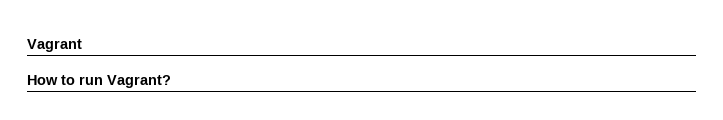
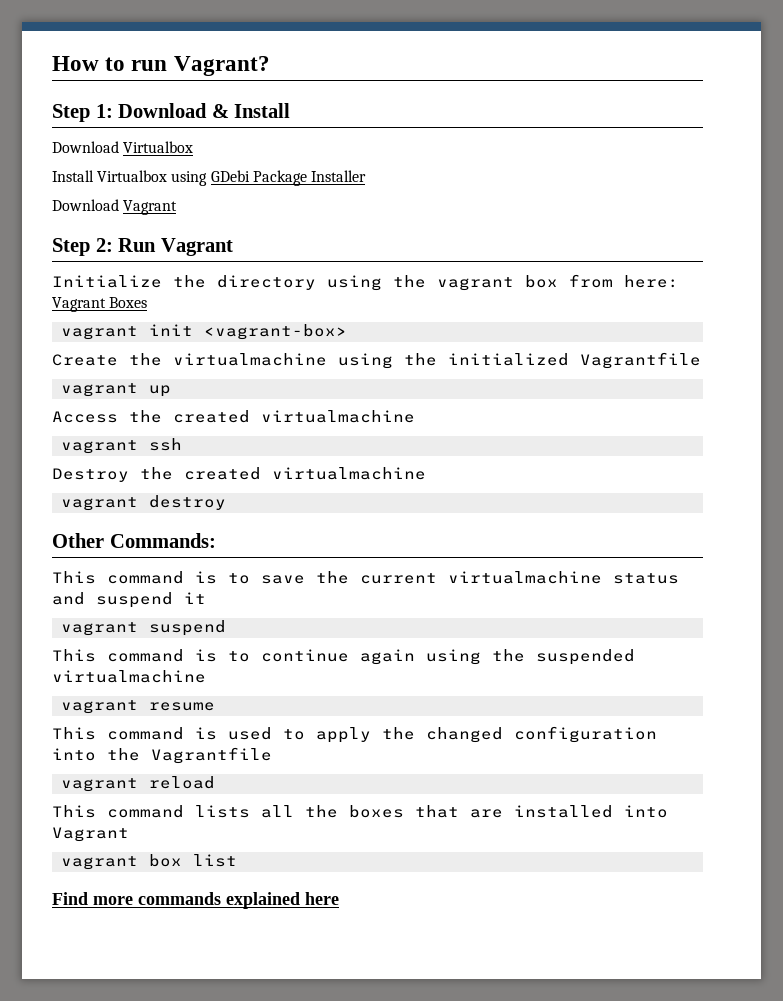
[27,39,82,52] Vagrant // -> (52, 63) none
(171, 81) none -> [52,103,291,122] [52,141,194,153] [52,170,366,186] [52,199,178,215] [52,238,233,256] [52,274,679,291] [52,297,148,312] [61,324,348,340] [52,352,701,369] [61,383,172,397] [52,410,415,423] [61,438,183,454] [52,467,426,482] [61,495,227,511] [52,533,216,548] [52,571,679,584] [52,592,206,608] [61,620,227,636] [52,649,635,665] [52,670,206,683] [61,700,216,714] [52,726,657,743] [52,747,272,764] [61,776,216,792] [52,805,668,818] [52,827,129,842] [61,854,238,870] [52,892,339,909] // Step 1: Download & Install // Download Virtualbox // Install Virtualbox using GDebi Package Installer // Download Vagrant // Step 2: Run Vagrant // Initialize the directory using the vagrant box from here: Vagrant Boxes // vagrant init <vagrant-box> // Create the virtualmachine using the initialized Vagrantfile // vagrant up // Access the created virtualmachine // vagrant ssh // Destroy the created virtualmachine // vagrant destroy // Other Commands: // This command is to save the current virtualmachine status and suspend it // vagrant suspend // This command is to continue again using the suspended virtualmachine // vagrant resume // This command is used to apply the changed configuration into the Vagrantfile // vagrant reload // This command lists all the boxes that are installed into Vagrant // vagrant box list // Find more commands explained here

